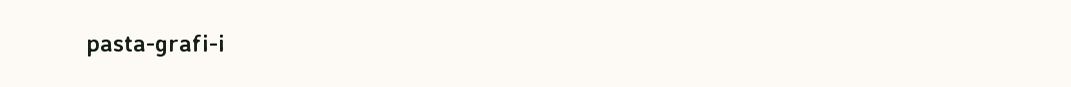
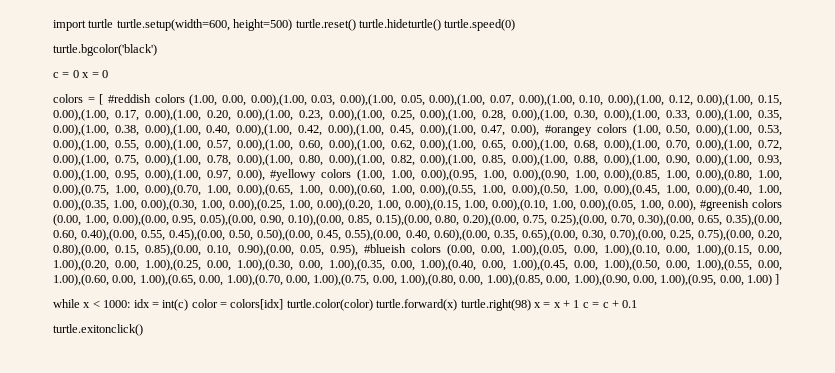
[86,34,226,57] pasta-grafi-i -> [53,19,516,31] [53,44,157,56] [53,70,108,78] [53,94,782,106] [53,109,782,121] [53,124,782,136] [53,139,782,151] [53,154,782,166] [53,169,782,181] [53,184,782,196] [53,199,782,211] [53,214,782,226] [53,229,782,241] [53,244,782,256] [53,259,782,271] [53,274,780,286] [53,299,638,311] [53,324,143,336] import turtle turtle.setup(width=600, height=500) turtle.reset() turtle.hideturtle() turtle.speed(0) // turtle.bgcolor('black') // c = 0 x = 0 // colors = [ #reddish colors (1.00, 0.00, 0.00),(1.00, 0.03, 0.00),(1.00, 0.05, 0.00),(1.00, 0.07, 0.00),(1.00, 0.10, 0.00),(1.00, 0.12, 0.00),(1.00, 0.15, 0.00),(1.00, 0.17, 0.00),(1.00, 0.20, 0.00),(1.00, 0.23, 0.00),(1.00, 0.25, 0.00),(1.00, 0.28, 0.00),(1.00, 0.30, 0.00),(1.00, 0.33, 0.00),(1.00, 0.35, 0.00),(1.00, 0.38, 0.00),(1.00, 0.40, 0.00),(1.00, 0.42, 0.00),(1.00, 0.45, 0.00),(1.00, 0.47, 0.00), #orangey colors (1.00, 0.50, 0.00),(1.00, 0.53, 0.00),(1.00, 0.55, 0.00),(1.00, 0.57, 0.00),(1.00, 0.60, 0.00),(1.00, 0.62, 0.00),(1.00, 0.65, 0.00),(1.00, 0.68, 0.00),(1.00, 0.70, 0.00),(1.00, 0.72, 0.00),(1.00, 0.75, 0.00),(1.00, 0.78, 0.00),(1.00, 0.80, 0.00),(1.00, 0.82, 0.00),(1.00, 0.85, 0.00),(1.00, 0.88, 0.00),(1.00, 0.90, 0.00),(1.00, 0.93, 0.00),(1.00, 0.95, 0.00),(1.00, 0.97, 0.00), #yellowy colors (1.00, 1.00, 0.00),(0.95, 1.00, 0.00),(0.90, 1.00, 0.00),(0.85, 1.00, 0.00),(0.80, 1.00, 0.00),(0.75, 1.00, 0.00),(0.70, 1.00, 0.00),(0.65, 1.00, 0.00),(0.60, 1.00, 0.00),(0.55, 1.00, 0.00),(0.50, 1.00, 0.00),(0.45, 1.00, 0.00),(0.40, 1.00, 0.00),(0.35, 1.00, 0.00),(0.30, 1.00, 0.00),(0.25, 1.00, 0.00),(0.20, 1.00, 0.00),(0.15, 1.00, 0.00),(0.10, 1.00, 0.00),(0.05, 1.00, 0.00), #greenish colors (0.00, 1.00, 0.00),(0.00, 0.95, 0.05),(0.00, 0.90, 0.10),(0.00, 0.85, 0.15),(0.00, 0.80, 0.20),(0.00, 0.75, 0.25),(0.00, 0.70, 0.30),(0.00, 0.65, 0.35),(0.00, 0.60, 0.40),(0.00, 0.55, 0.45),(0.00, 0.50, 0.50),(0.00, 0.45, 0.55),(0.00, 0.40, 0.60),(0.00, 0.35, 0.65),(0.00, 0.30, 0.70),(0.00, 0.25, 0.75),(0.00, 0.20, 0.80),(0.00, 0.15, 0.85),(0.00, 0.10, 0.90),(0.00, 0.05, 0.95), #blueish colors (0.00, 0.00, 1.00),(0.05, 0.00, 1.00),(0.10, 0.00, 1.00),(0.15, 0.00, 1.00),(0.20, 0.00, 1.00),(0.25, 0.00, 1.00),(0.30, 0.00, 1.00),(0.35, 0.00, 1.00),(0.40, 0.00, 1.00),(0.45, 0.00, 1.00),(0.50, 0.00, 1.00),(0.55, 0.00, 1.00),(0.60, 0.00, 1.00),(0.65, 0.00, 1.00),(0.70, 0.00, 1.00),(0.75, 0.00, 1.00),(0.80, 0.00, 1.00),(0.85, 0.00, 1.00),(0.90, 0.00, 1.00),(0.95, 0.00, 1.00) ] // while x < 1000: idx = int(c) color = colors[idx] turtle.color(color) turtle.forward(x) turtle.right(98) x = x + 1 c = c + 0.1 // turtle.exitonclick()

